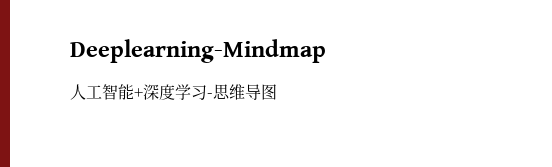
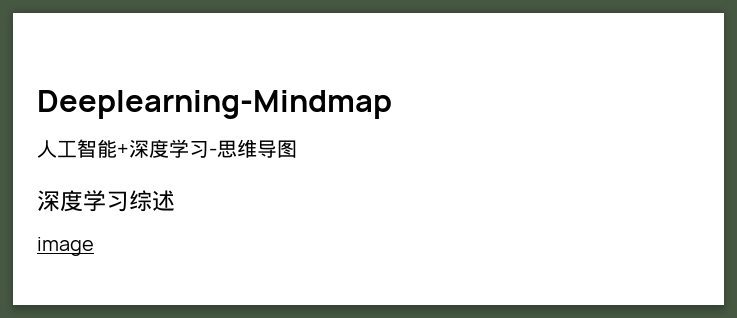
(277, 92) none -> [37,190,175,212] [37,237,94,256] // 深度学习综述 // image

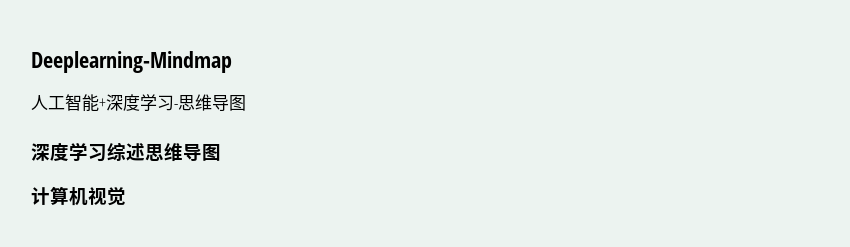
[37,237,94,256] // image -> [145,143,221,162] [31,186,126,206] 思维导图 // 计算机视觉

